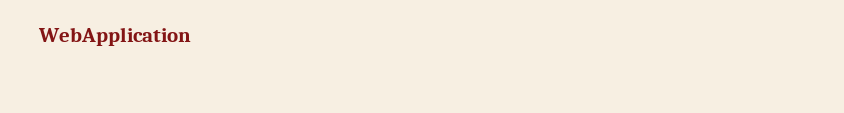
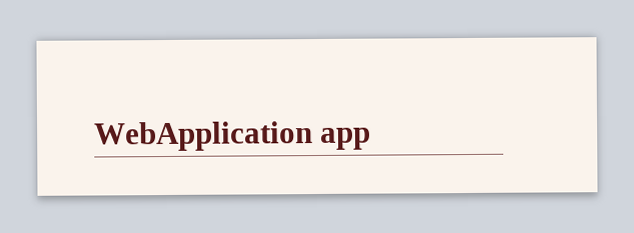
(191, 36) none -> [320,127,372,150] app

